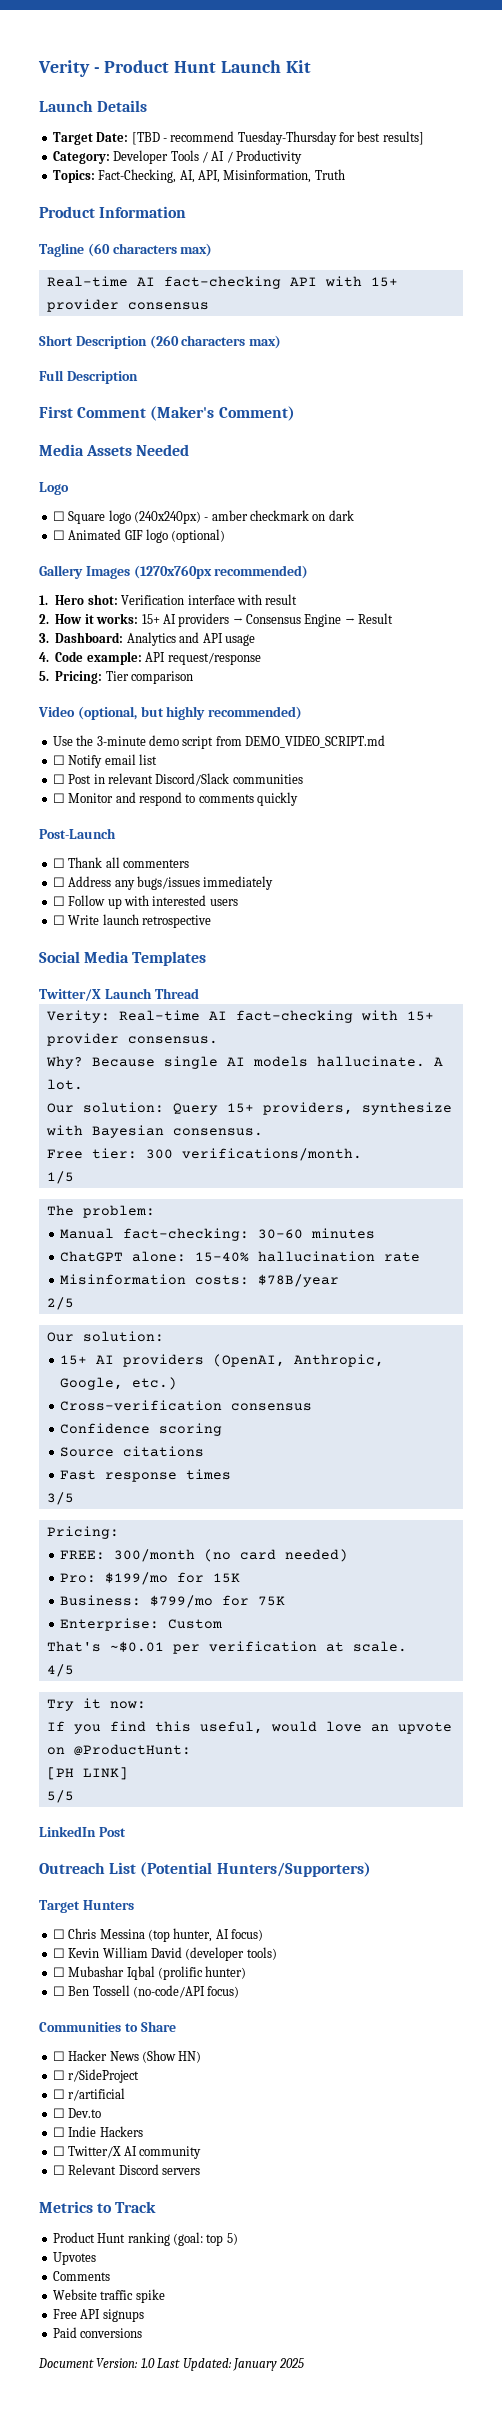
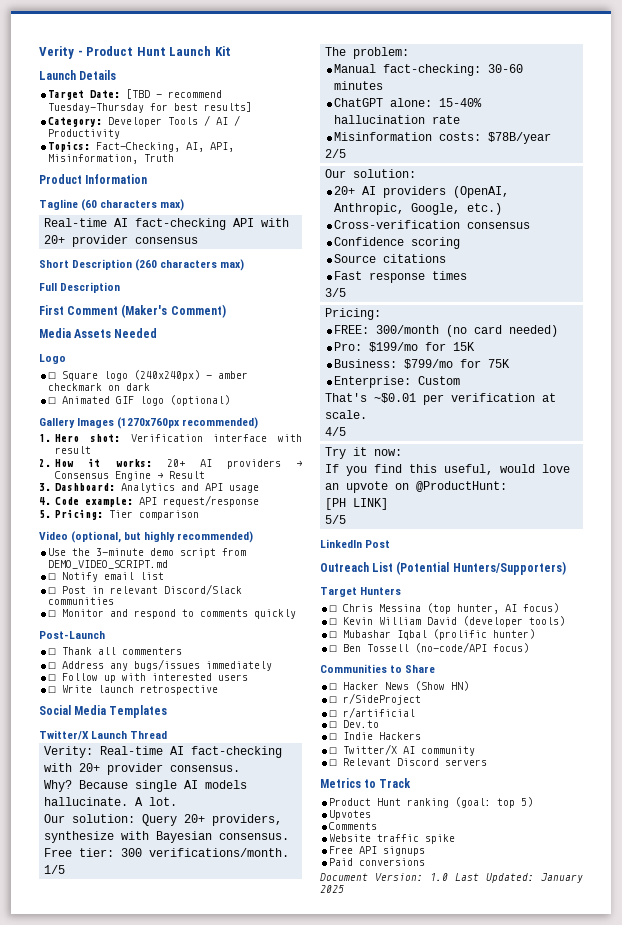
[370,277,398,287] 15+ -> [44,235,66,244] 20+
[141,614,160,624] 15+ -> [166,459,185,467] 20+
[406,1011,434,1021] 15+ -> [79,763,101,772] 20+
[226,1103,254,1113] 15+ -> [184,814,206,823] 20+
[60,1355,88,1365] 15+ -> [334,186,356,195] 20+

